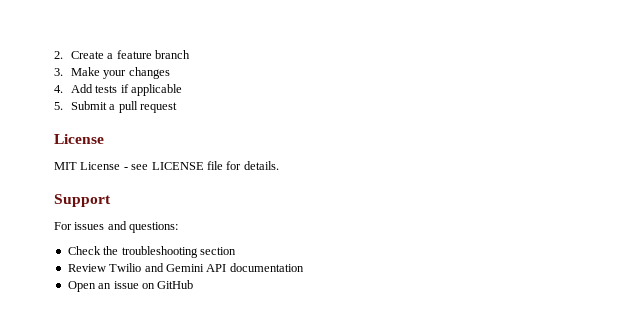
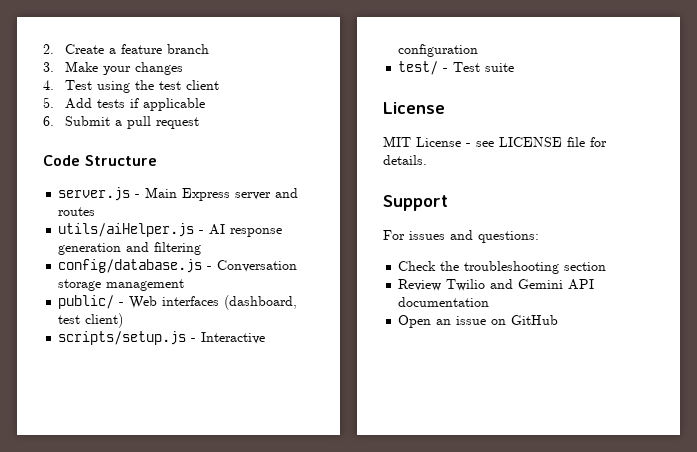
(63, 89) none -> [65,80,220,93] [43,97,54,108] Test using the test client // 5.
[54,102,63,110] 5. -> [43,116,54,126] 6.
(178, 107) none -> [43,155,157,166] [58,187,299,201] [58,207,96,216] [58,223,283,237] [58,242,202,255] [58,259,298,273] [58,279,185,291] [58,295,298,310] [58,313,124,328] [58,331,266,345] [398,44,479,57] [398,61,515,75] // Code Structure // server.js - Main Express server and routes // utils/aiHelper.js - AI response generation and filtering // config/database.js - Conversation storage management // public/ - Web interfaces (dashboard, test client) // scripts/setup.js - Interactive configuration // test/ - Test suite

